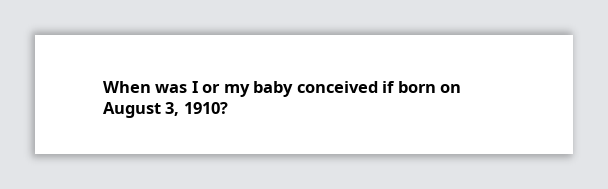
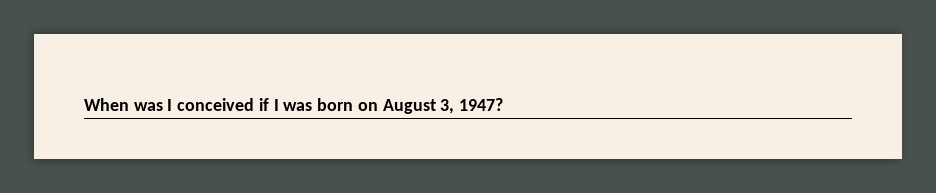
[202,81,396,97] or my baby conceived if -> [177,98,313,111] conceived if I was
[183,102,228,114] 1910? -> [458,98,503,111] 1947?

